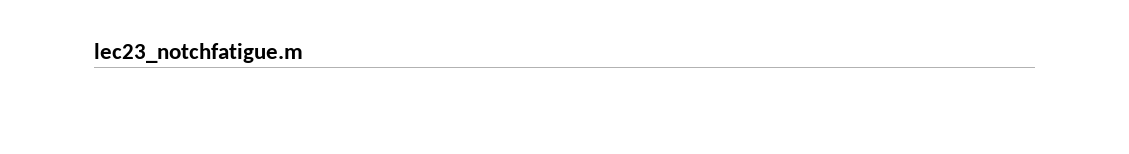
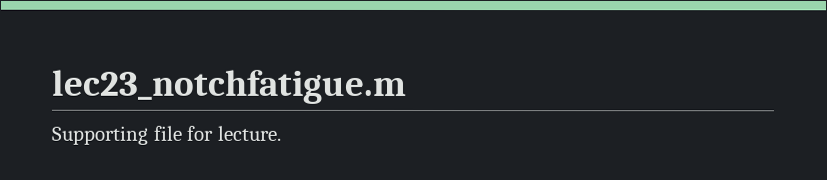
(303, 53) none -> [51,125,281,145] // Supporting file for lecture.

